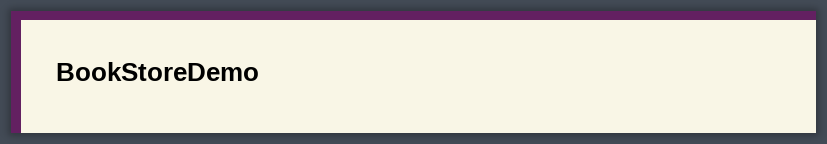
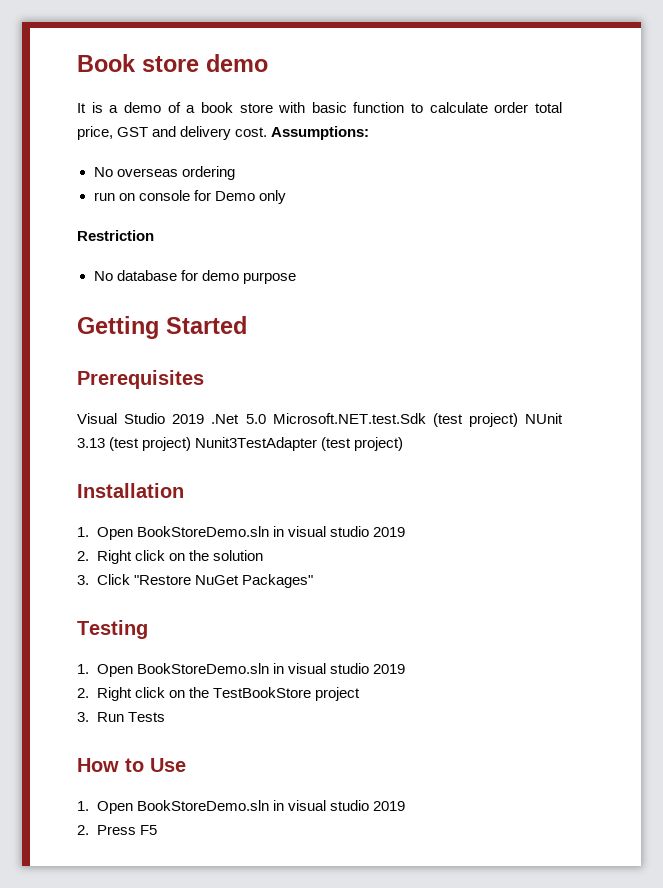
[56,62,259,81] BookStoreDemo -> [77,54,268,72] [77,102,563,113] [77,126,370,140] [93,166,235,180] [93,190,286,204] [77,230,154,241] [93,270,296,284] [77,316,247,339] [77,370,204,389] [77,413,563,427] [77,437,404,451] [77,483,184,498] [77,526,406,540] [77,550,264,564] [77,574,313,588] [77,620,148,639] [77,663,406,677] [77,687,361,701] [77,712,165,722] [77,758,186,772] [77,800,406,814] [77,825,157,835] Book store demo // It is a demo of a book store with basic function to calculate order total price, GST and delivery cost. Assumptions: // No overseas ordering // run on console for Demo only // Restriction // No database for demo purpose // Getting Started // Prerequisites // Visual Studio 2019 .Net 5.0 Microsoft.NET.test.Sdk (test project) NUnit 3.13 (test project) Nunit3TestAdapter (test project) // Installation // 1. Open BookStoreDemo.sln in visual studio 2019 // 2. Right click on the solution // 3. Click "Restore NuGet Packages" // Testing // 1. Open BookStoreDemo.sln in visual studio 2019 // 2. Right click on the TestBookStore project // 3. Run Tests // How to Use // 1. Open BookStoreDemo.sln in visual studio 2019 // 2. Press F5

